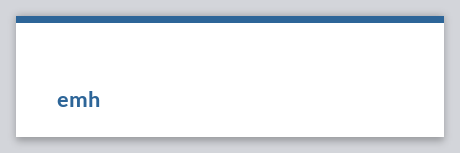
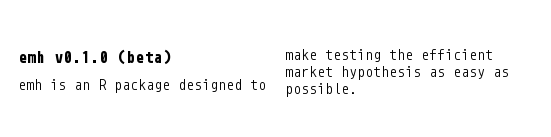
[57,91,100,107] emh -> [18,49,171,65] [18,79,266,93] [285,49,493,62] [285,66,509,80] [285,83,357,97] emh v0.1.0 (beta) // emh is an R package designed to make testing the efficient market hypothesis as easy as possible.

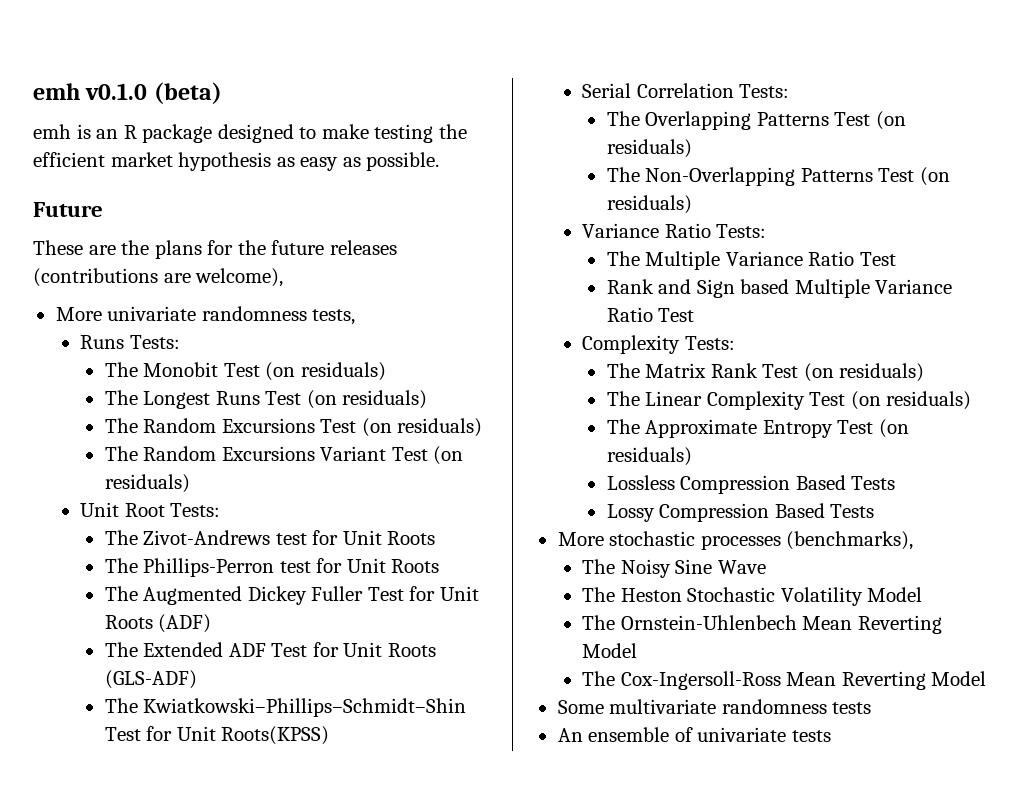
(357, 90) none -> [33,202,103,217] [33,240,397,259] [33,268,284,287] [55,306,356,325] [80,335,180,349] [104,362,386,381] [104,390,428,409] [104,418,483,437] [104,446,464,465] [104,474,190,493] [80,502,221,517] [104,530,436,545] [104,558,440,577] [104,586,479,605] [104,614,212,633] [104,642,436,657] [104,670,197,689] [104,698,467,717] [104,726,330,745] [582,83,790,98] [606,111,906,130] [606,139,692,158] [606,167,950,186] [606,195,692,214] [582,223,767,238] [606,251,896,270] [606,279,953,298] [606,307,695,322] [582,335,735,354] [606,363,925,382] [606,391,972,410] [606,419,909,438] [606,447,692,466] [606,475,896,494] [606,503,875,522] [557,531,914,550] [582,559,766,578] [582,587,923,606] [582,615,942,634] [582,643,638,658] [582,671,987,690] [557,699,872,714] [557,727,831,742] // Future // These are the plans for the future releases (contributions are welcome), // More univariate randomness tests, // Runs Tests: // The Monobit Test (on residuals) // The Longest Runs Test (on residuals) // The Random Excursions Test (on residuals) // The Random Excursions Variant Test (on residuals) // Unit Root Tests: // The Zivot-Andrews test for Unit Roots // The Phillips-Perron test for Unit Roots // The Augmented Dickey Fuller Test for Unit Roots (ADF) // The Extended ADF Test for Unit Roots (GLS-ADF) // The Kwiatkowski–Phillips–Schmidt–Shin Test for Unit Roots(KPSS) // Serial Correlation Tests: // The Overlapping Patterns Test (on residuals) // The Non-Overlapping Patterns Test (on residuals) // Variance Ratio Tests: // The Multiple Variance Ratio Test // Rank and Sign based Multiple Variance Ratio Test // Complexity Tests: // The Matrix Rank Test (on residuals) // The Linear Complexity Test (on residuals) // The Approximate Entropy Test (on residuals) // Lossless Compression Based Tests // Lossy Compression Based Tests // More stochastic processes (benchmarks), // The Noisy Sine Wave // The Heston Stochastic Volatility Model // The Ornstein-Uhlenbech Mean Reverting Model // The Cox-Ingersoll-Ross Mean Reverting Model // Some multivariate randomness tests // An ensemble of univariate tests

